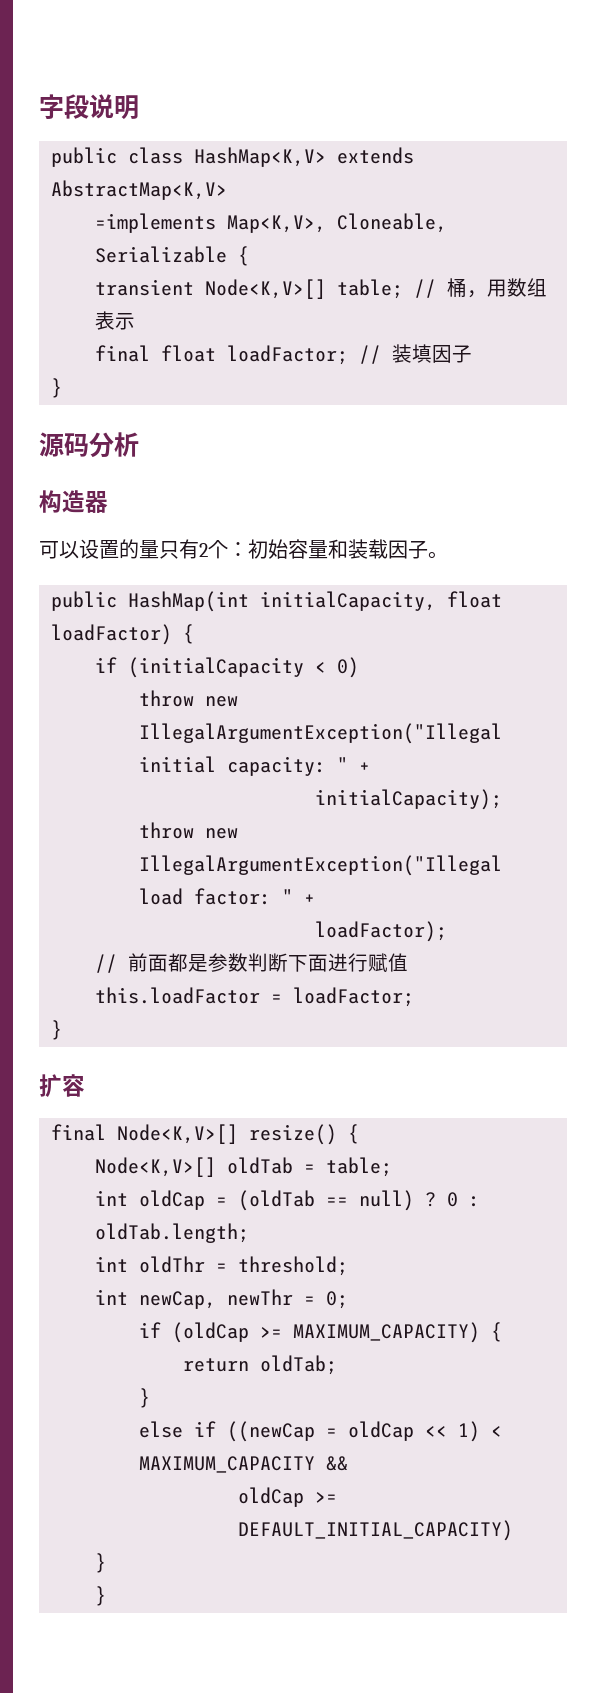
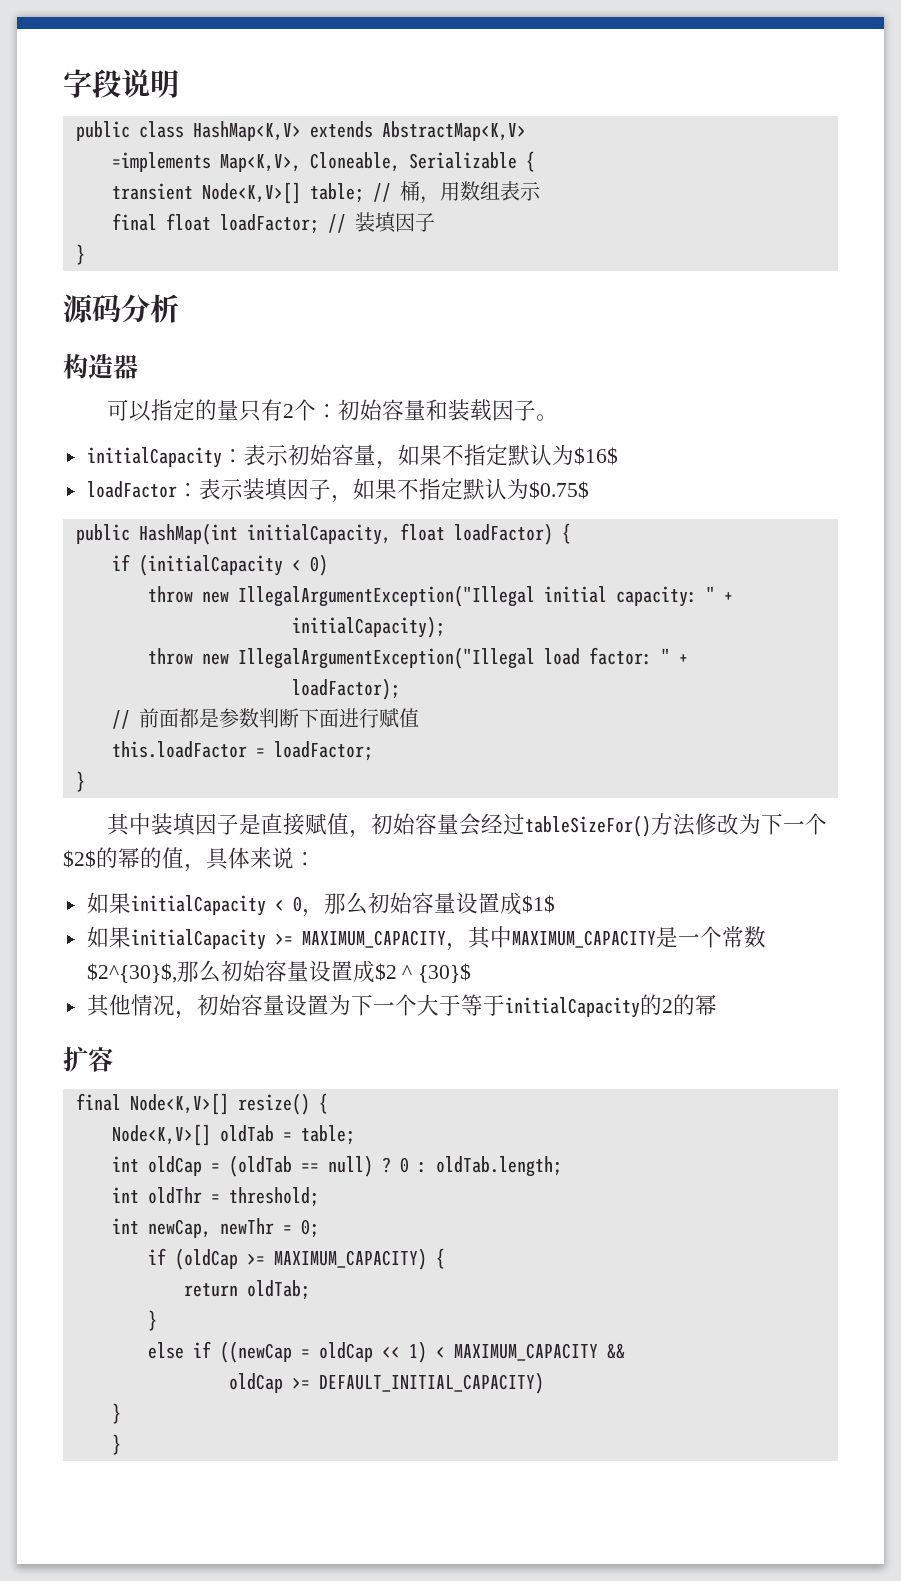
[79,539,119,559] 设置 -> [151,399,196,421] 指定
(448, 555) none -> [86,444,618,469] [86,478,589,503] // initialCapacity：表示初始容量，如果不指定默认为$16$ // loadFactor：表示装填因子，如果不指定默认为$0.75$
(62, 1030) none -> [107,813,828,838] [63,847,316,872] [86,892,555,917] [86,926,766,951] [86,960,472,983] [86,994,717,1019] // 其中装填因子是直接赋值，初始容量会经过tableSizeFor()方法修改为下一个$2$的幂的值，具体来说： // 如果initialCapacity < 0，那么初始容量设置成$1$ // 如果initialCapacity >= MAXIMUM_CAPACITY，其中MAXIMUM_CAPACITY是一个常数$2^{30}$,那么初始容量设置成$2 ^ {30}$ // 其他情况，初始容量设置为下一个大于等于initialCapacity的2的幂

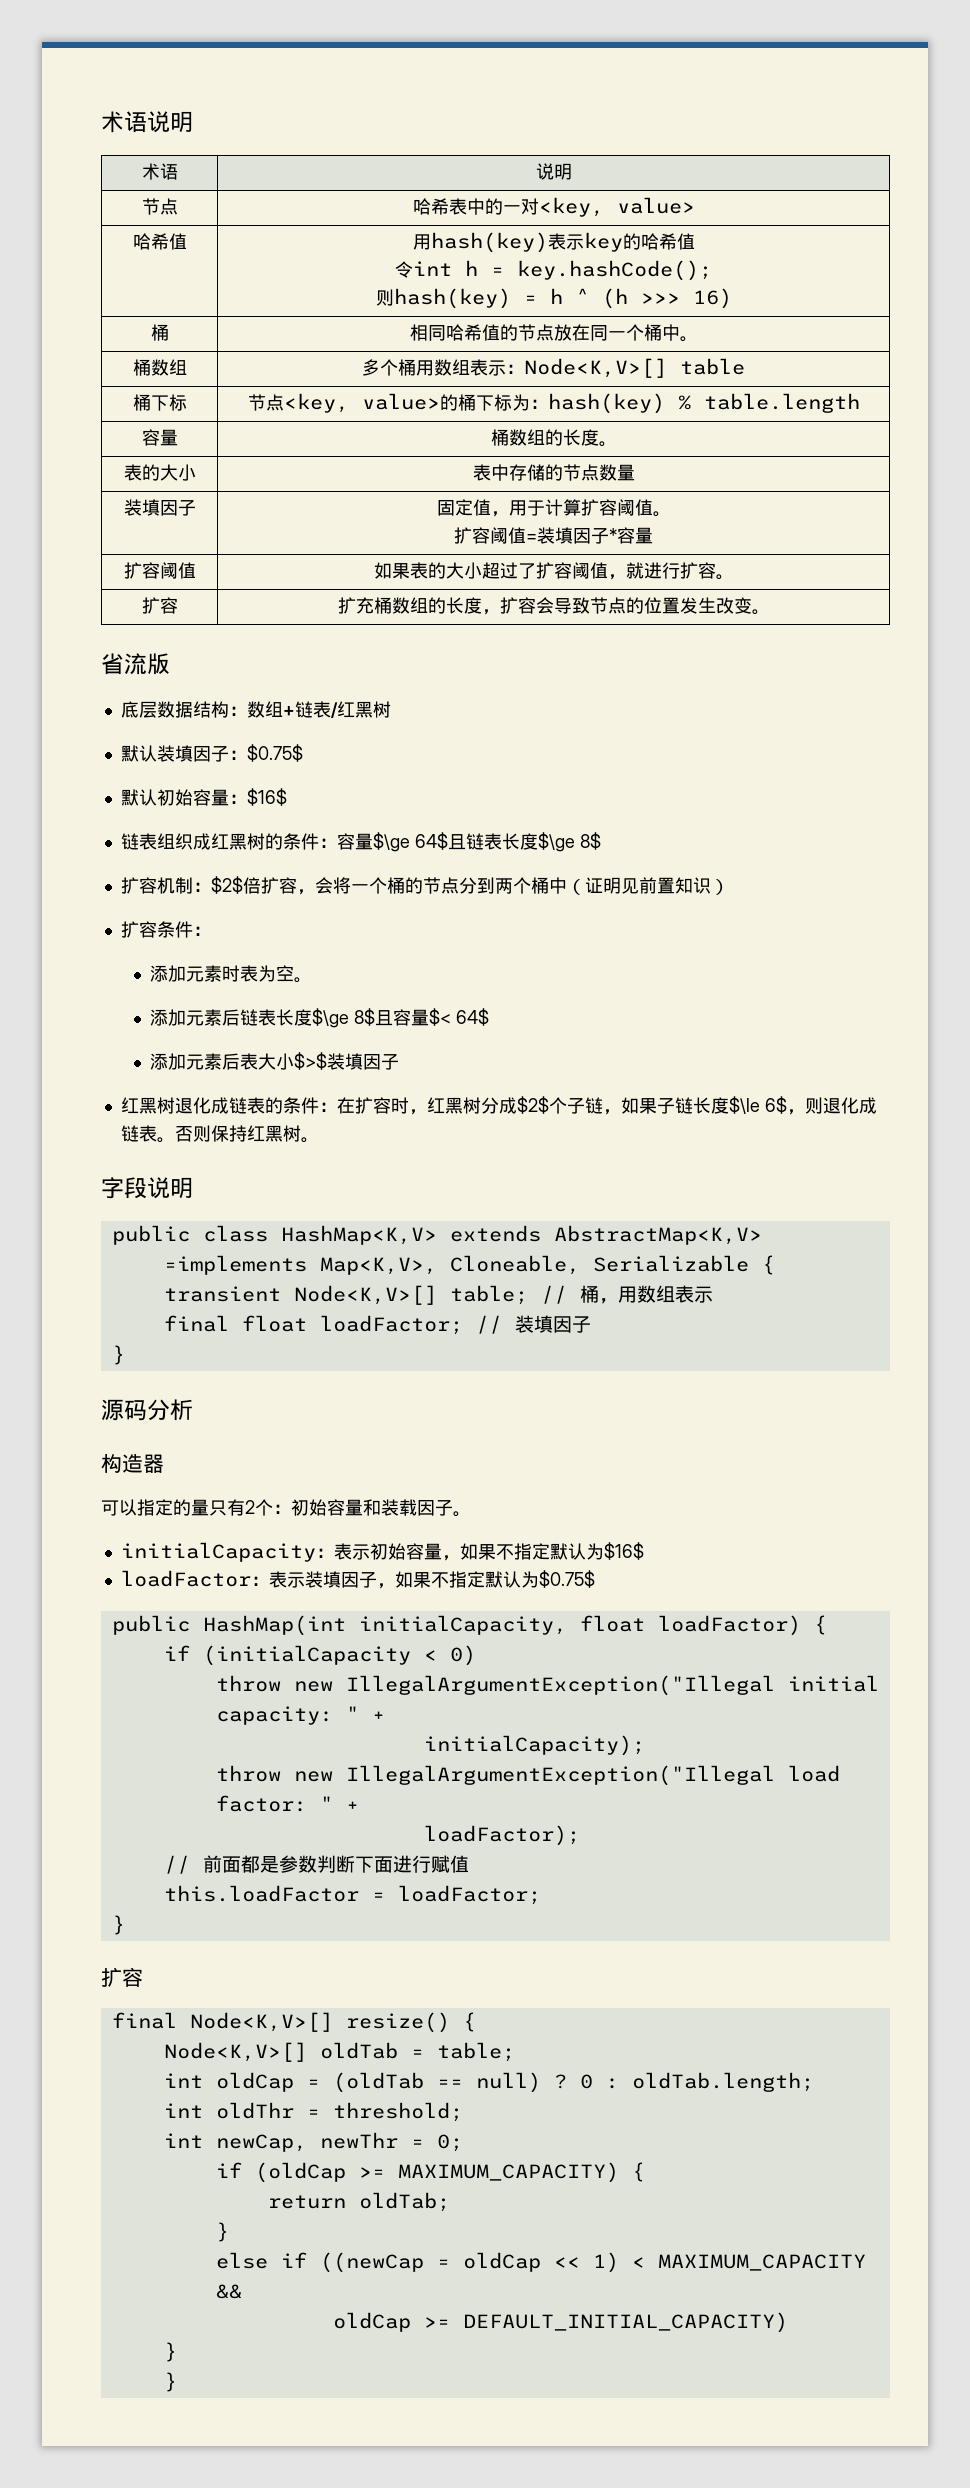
(63, 83) none -> [101,111,193,133] [141,163,178,180] [535,163,572,180] [141,198,178,215] [412,197,695,217] [132,233,187,250] [412,232,695,253] [395,260,712,281] [375,288,732,309] [150,324,169,341] [409,324,698,342] [132,359,187,376] [362,358,745,378] [132,394,187,411] [247,393,860,414] [141,429,178,446] [490,429,617,447] [123,464,196,481] [472,464,635,481] [123,499,196,516] [436,499,671,517] [454,527,653,544] [123,562,196,579] [373,562,734,580] [141,597,178,614] [337,597,770,615] [101,653,170,675] [120,701,391,718] [120,744,303,762] [120,788,287,806] [120,832,601,852] [120,876,729,895] [120,921,211,938] [150,965,313,983] [150,1008,490,1028] [150,1052,400,1070] [120,1096,877,1115] [120,1125,319,1143] 术语说明 // 术语 | 说明 // 节点 | 哈希表中的一对<key, value> // 哈希值 | 用hash(key)表示key的哈希值 // 令int h = key.hashCode(); // 则hash(key) = h ^ (h >>> 16) // 桶 | 相同哈希值的节点放在同一个桶中。 // 桶数组 | 多个桶用数组表示：Node<K,V>[] table // 桶下标 | 节点<key, value>的桶下标为：hash(key) % table.length // 容量 | 桶数组的长度。 // 表的大小 | 表中存储的节点数量 // 装填因子 | 固定值，用于计算扩容阈值。 // 扩容阈值=装填因子*容量 // 扩容阈值 | 如果表的大小超过了扩容阈值，就进行扩容。 // 扩容 | 扩充桶数组的长度，扩容会导致节点的位置发生改变。 // 省流版 // 底层数据结构：数组+链表/红黑树 // 默认装填因子：$0.75$ // 默认初始容量：$16$ // 链表组织成红黑树的条件：容量$\ge 64$且链表长度$\ge 8$ // 扩容机制：$2$倍扩容，会将一个桶的节点分到两个桶中（证明见前置知识） // 扩容条件： // 添加元素时表为空。 // 添加元素后链表长度$\ge 8$且容量$< 64$ // 添加元素后表大小$>$装填因子 // 红黑树退化成链表的条件：在扩容时，红黑树分成$2$个子链，如果子链长度$\le 6$，则退化成链表。否则保持红黑树。 //
[107,813,828,838] [63,847,316,872] [86,892,555,917] [86,926,766,951] [86,960,472,983] [86,994,717,1019] // 其中装填因子是直接赋值，初始容量会经过tableSizeFor()方法修改为下一个$2$的幂的值，具体来说： // 如果initialCapacity < 0，那么初始容量设置成$1$ // 如果initialCapacity >= MAXIMUM_CAPACITY，其中MAXIMUM_CAPACITY是一个常数$2^{30}$,那么初始容量设置成$2 ^ {30}$ // 其他情况，初始容量设置为下一个大于等于initialCapacity的2的幂 -> (125, 1925) none

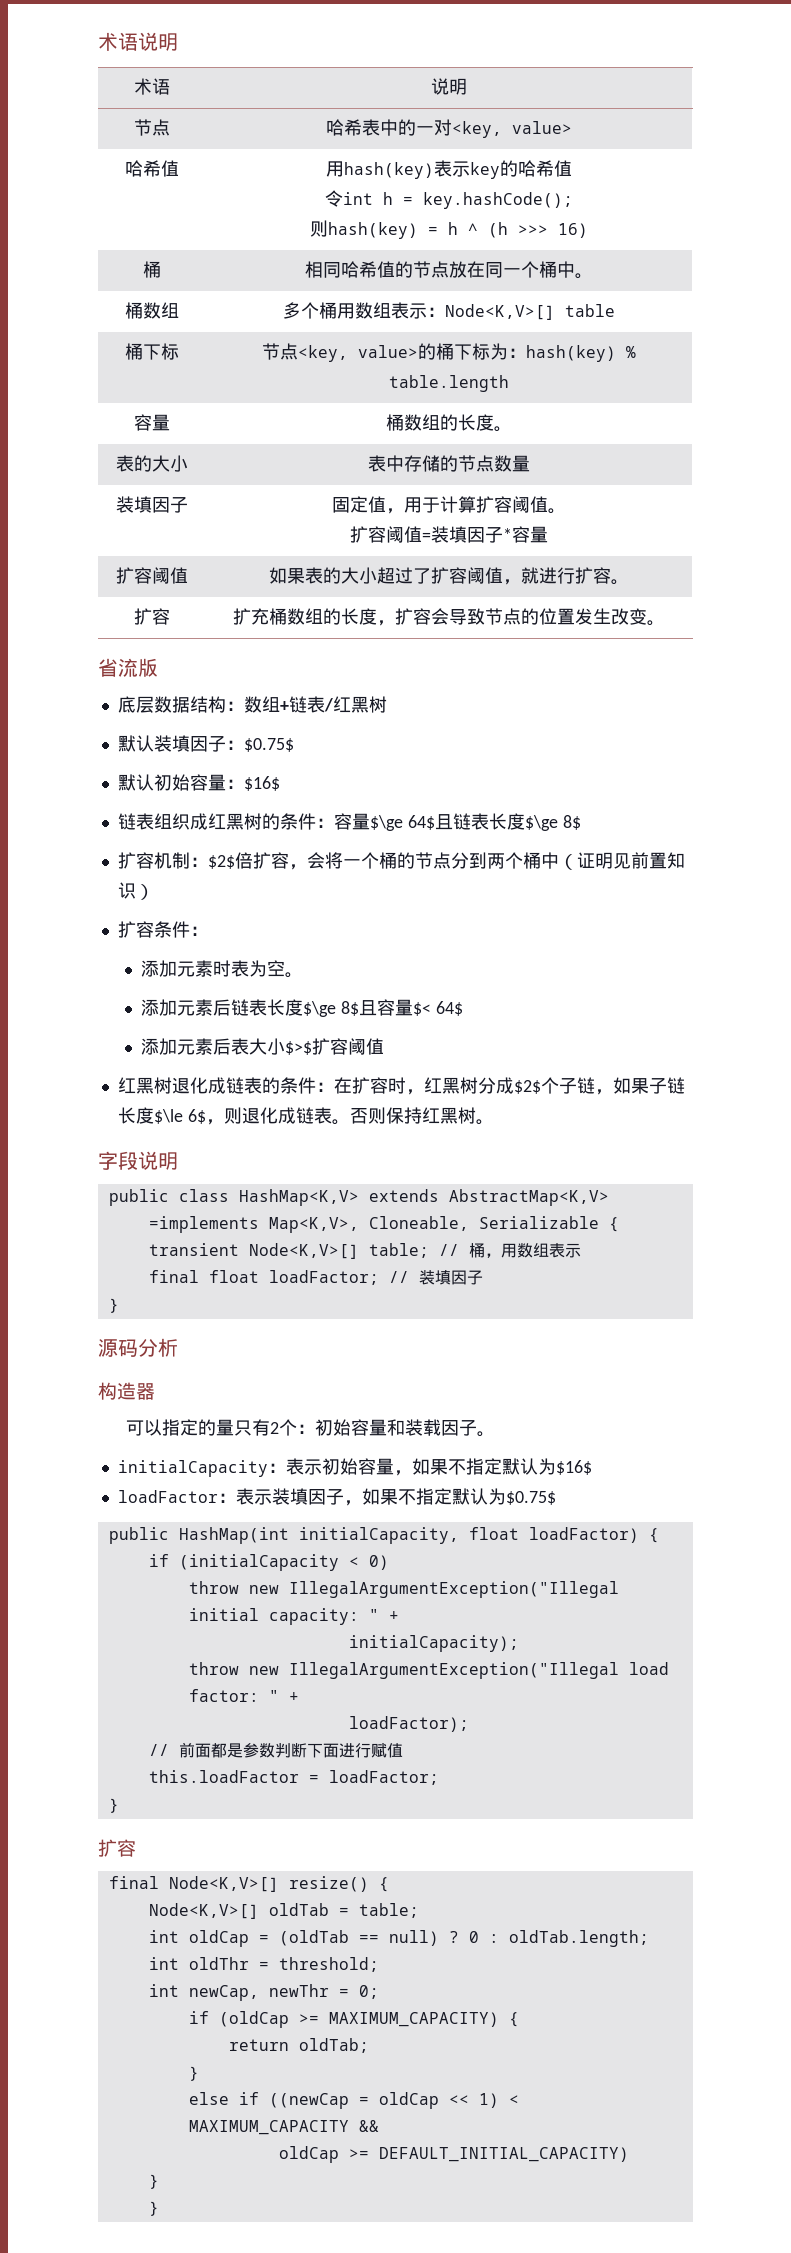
[327,1053,400,1070] 装填因子 -> [312,1038,385,1055] 扩容阈值

